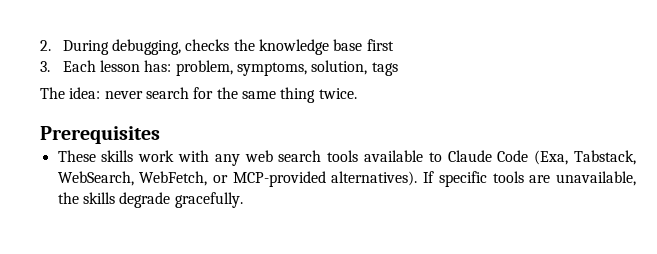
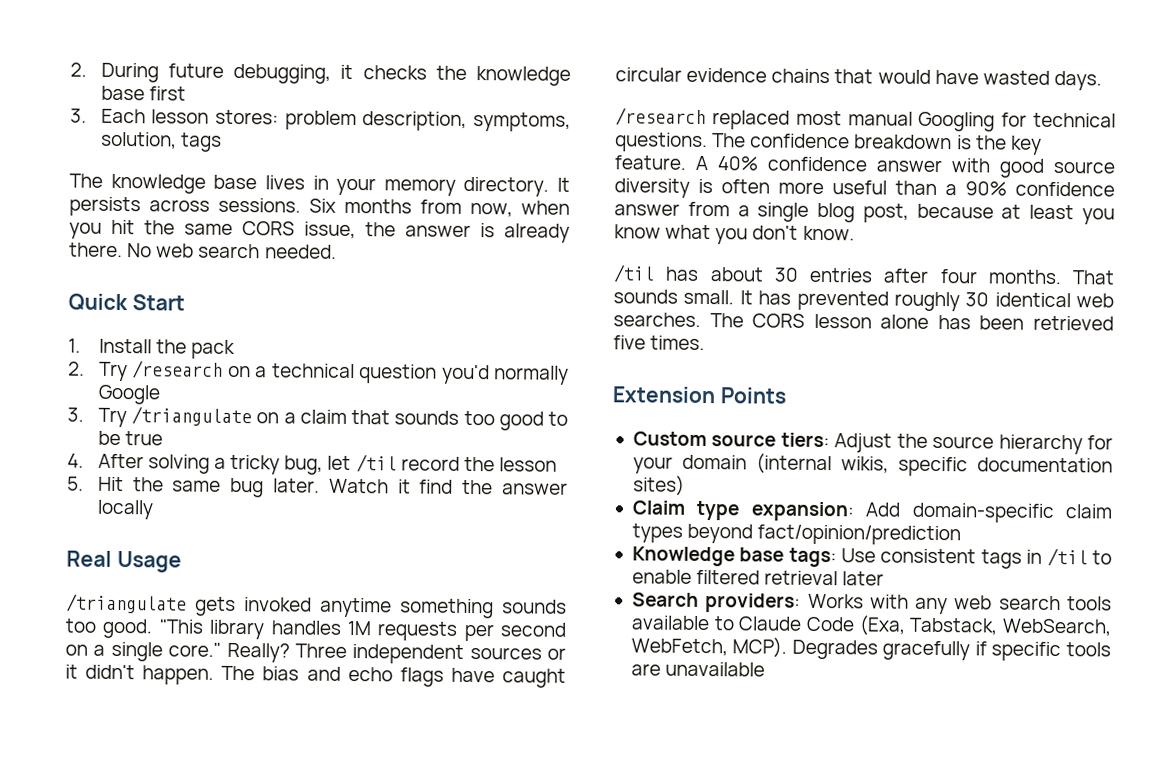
[111,39,181,55] debugging, -> [168,63,354,84] future debugging, it
[144,60,233,76] has: problem, -> [215,109,468,131] stores: problem description,
[69,87,357,103] [40,126,160,144] [57,150,175,162] idea: never search for the same thing twice. // Prerequisites // These skills work -> [110,173,570,197] [69,196,570,218] [69,219,570,243] [69,242,337,259] [68,293,185,312] [68,338,236,359] [68,360,569,385] [97,384,160,405] [67,406,568,431] [97,430,163,446] [67,453,557,475] [67,476,568,498] [96,499,154,520] [66,550,182,573] [66,593,567,619] [65,618,566,642] [65,641,566,664] [65,664,566,688] [615,67,1102,91] [615,107,1116,132] [615,132,1042,155] [614,155,1115,178] [614,178,1115,198] [614,201,1115,225] [614,224,855,245] [613,264,1115,285] [613,289,1114,312] [613,312,1114,331] [613,335,706,351] [612,386,786,404] [632,431,1114,455] [632,453,1113,477] [632,475,685,496] [631,500,1113,524] [631,523,962,546] [631,546,1112,569] [631,569,885,586] [631,592,864,613] knowledge base lives in your memory directory. It persists across sessions. Six months from now, when you hit the same CORS issue, the answer is already there. No web search needed. // Quick Start // 1. Install the pack // 2. Try /research on a technical question you'd normally Google // 3. Try /triangulate on a claim that sounds too good to be true // 4. After solving a tricky bug, let /til record the lesson // 5. Hit the same bug later. Watch it find the answer locally // Real Usage // /triangulate gets invoked anytime something sounds too good. "This library handles 1M requests per second on a single core." Really? Three independent sources or it didn't happen. The bias and echo flags have caught circular evidence chains that would have wasted days. // /research replaced most manual Googling for technical questions. The confidence breakdown is the key feature. A 40% confidence answer with good source diversity is often more useful than a 90% confidence answer from a single blog post, because at least you know what you don't know. // /til has about 30 entries after four months. That sounds small. It has prevented roughly 30 identical web searches. The CORS lesson alone has been retrieved five times. // Extension Points // Custom source tiers: Adjust the source hierarchy for your domain (internal wikis, specific documentation sites) // Claim type expansion: Add domain-specific claim types beyond fact/opinion/prediction // Knowledge base tags: Use consistent tags in /til to enable filtered retrieval later // Search providers: Works
[213,171,636,187] [57,192,243,208] or MCP-provided alternatives). If specific tools are unavailable, the skills degrade gracefully. -> [732,637,1111,662] [630,661,766,677] MCP). Degrades gracefully if specific tools are unavailable

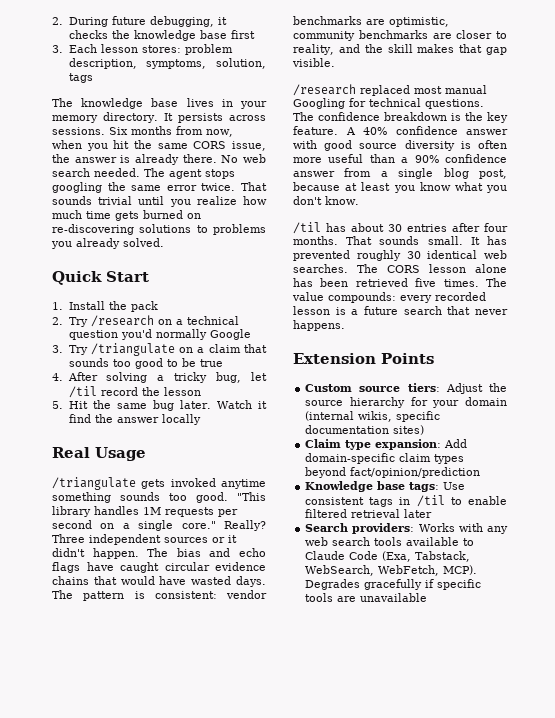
(337, 251) none -> [144,168,235,179] [52,182,267,193] [52,196,267,207] [52,210,201,221] [52,224,266,235] [51,238,164,249] The agent stops googling the same error twice. That sounds trivial until you realize how much time gets burned on re-discovering solutions to problems you already solved.
(1102, 80) none -> [52,590,267,601] [293,16,449,27] [293,30,507,41] [293,44,507,55] [292,58,335,67] The pattern is consistent: vendor benchmarks are optimistic, community benchmarks are closer to reality, and the skill makes that gap visible.
(706, 343) none -> [486,278,507,287] [292,292,486,303] [293,306,508,315] [293,320,345,331] The value compounds: every recorded lesson is a future search that never happens.

